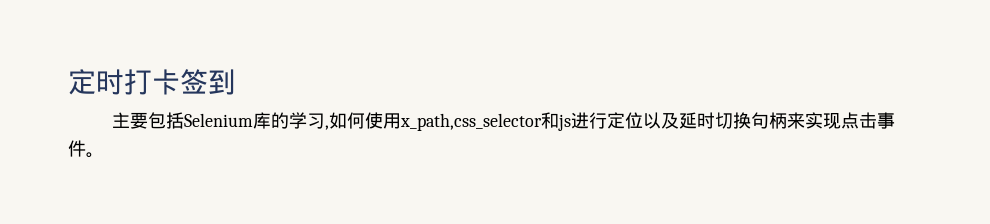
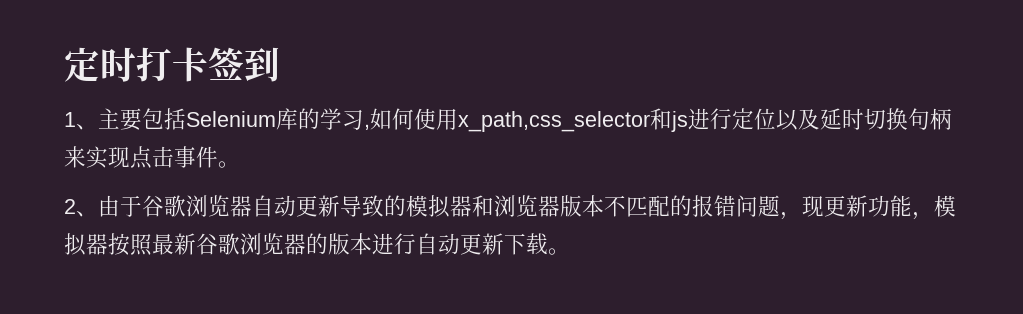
(236, 82) none -> [64,112,98,130] 1、
(104, 155) none -> [64,195,956,220] [64,233,570,256] // 2、由于谷歌浏览器自动更新导致的模拟器和浏览器版本不匹配的报错问题，现更新功能，模拟器按照最新谷歌浏览器的版本进行自动更新下载。

